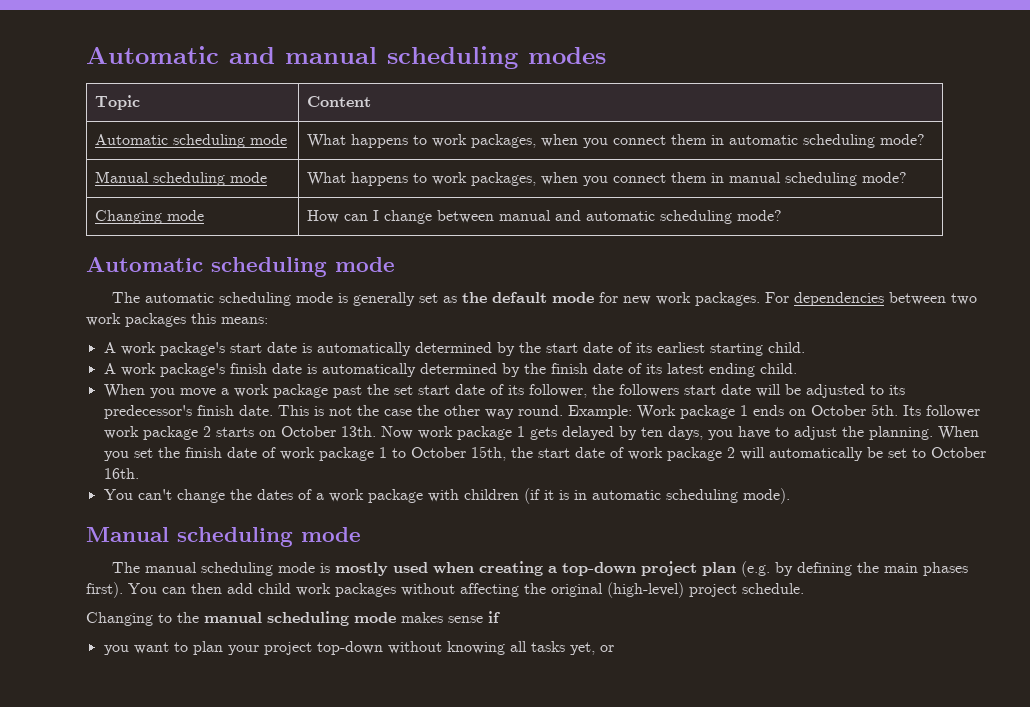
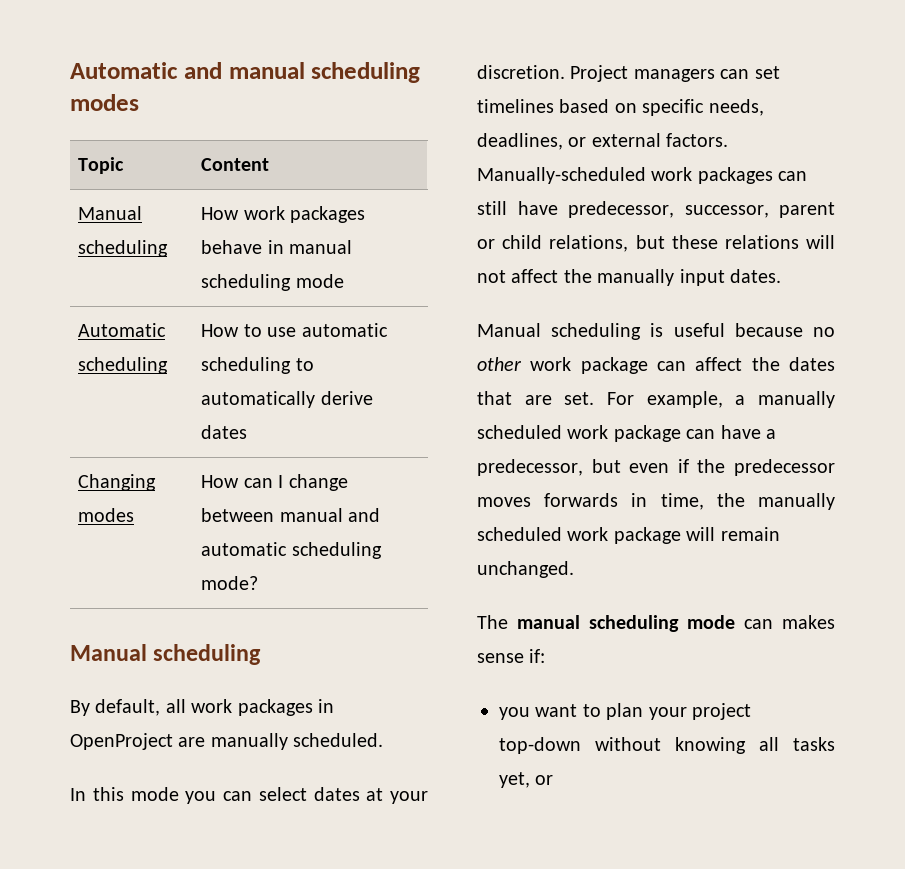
[95,134,288,148] [307,134,926,148] [95,171,268,186] [307,172,908,186] [95,210,205,224] Automatic scheduling mode | What happens to work packages, when you connect them in automatic scheduling mode? // Manual scheduling mode | What happens to work packages, when you connect them in manual scheduling mode? // Changing mode -> [78,206,143,220] [78,240,169,257] [201,206,366,223] [201,240,353,254] [201,274,344,291] [78,323,167,337] [78,357,169,374] [201,323,388,337] [201,357,314,374] [201,391,373,408] [201,425,248,439] [78,474,157,491] [78,508,135,522] Manual scheduling | How work packages behave in manual scheduling mode // Automatic scheduling | How to use automatic scheduling to automatically derive dates // Changing modes
[86,257,395,277] [112,292,978,306] [86,313,268,327] [103,342,805,356] [103,363,797,377] [103,384,905,398] [103,404,980,419] [103,426,979,440] [103,446,986,461] [103,468,139,479] [103,488,790,504] [86,527,361,547] [112,561,969,577] [86,582,804,598] [86,611,396,626] Automatic scheduling mode // The automatic scheduling mode is generally set as the default mode for new work packages. For dependencies between two work packages this means: // A work package's start date is automatically determined by the start date of its earliest starting child. // A work package's finish date is automatically determined by the finish date of its latest ending child. // When you move a work package past the set start date of its follower, the followers start date will be adjusted to its predecessor's finish date. This is not the case the other way round. Example: Work package 1 ends on October 5th. Its follower work package 2 starts on October 13th. Now work package 1 gets delayed by ten days, you have to adjust the planning. When you set the finish date of work package 1 to October 15th, the start date of work package 2 will automatically be set to October 16th. // You can't change the dates of a work package with children (if it is in automatic scheduling mode). // Manual scheduling mode // The manual scheduling mode is mostly used when creating a top-down project plan (e.g. by defining the main phases first). You can then add child work packages without affecting the original (high-level) project schedule. // Changing to the manual scheduling mode -> [70,644,262,665] [70,699,334,716] [70,733,384,750] [70,787,428,804] [477,65,780,82] [477,99,764,116] [477,133,729,150] [477,167,808,184] [477,201,835,218] [477,235,835,252] [477,269,781,286] [477,323,835,340] [477,357,835,374] [477,391,835,408] [477,425,776,442] [477,459,835,476] [477,493,835,510] [477,527,780,544] [477,561,574,578] [477,615,773,632] Manual scheduling // By default, all work packages in OpenProject are manually scheduled. // In this mode you can select dates at your discretion. Project managers can set timelines based on specific needs, deadlines, or external factors. Manually-scheduled work packages can still have predecessor, successor, parent or child relations, but these relations will not affect the manually input dates. // Manual scheduling is useful because no other work package can affect the dates that are set. For example, a manually scheduled work package can have a predecessor, but even if the predecessor moves forwards in time, the manually scheduled work package will remain unchanged. // The manual scheduling mode can
[488,611,500,623] if -> [529,649,546,663] if:

